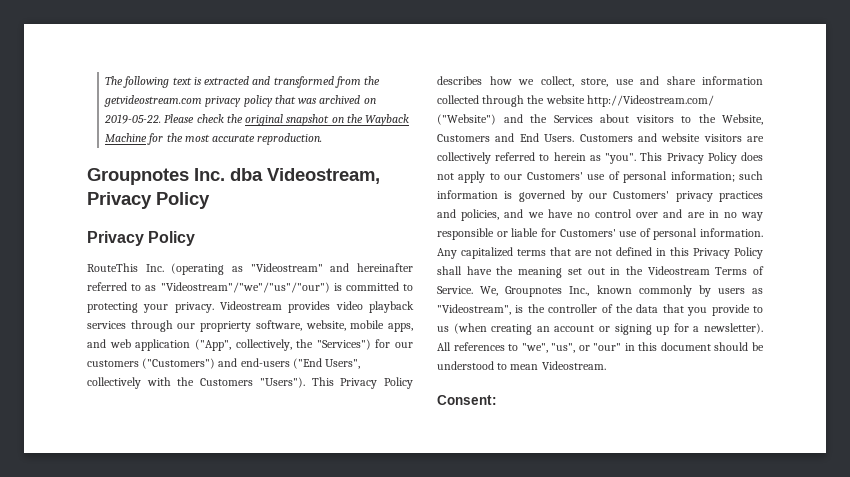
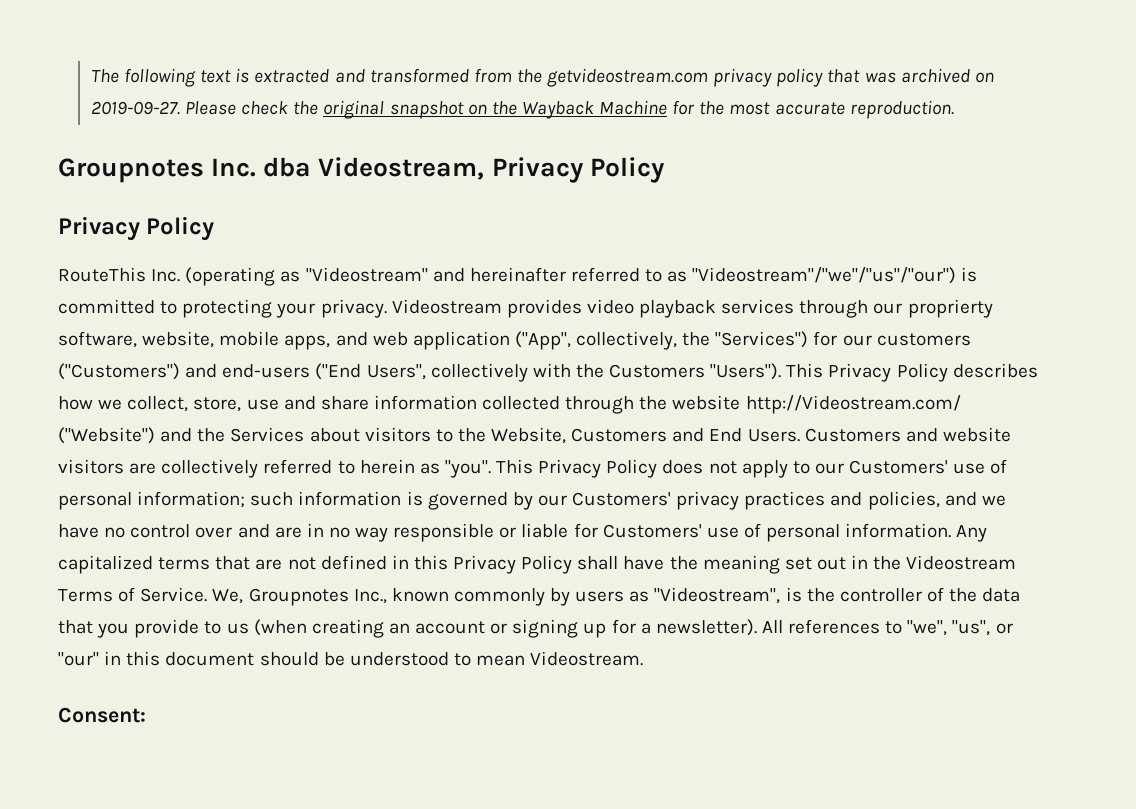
[104,114,162,124] 2019-05-22. -> [90,101,180,115] 2019-09-27.

